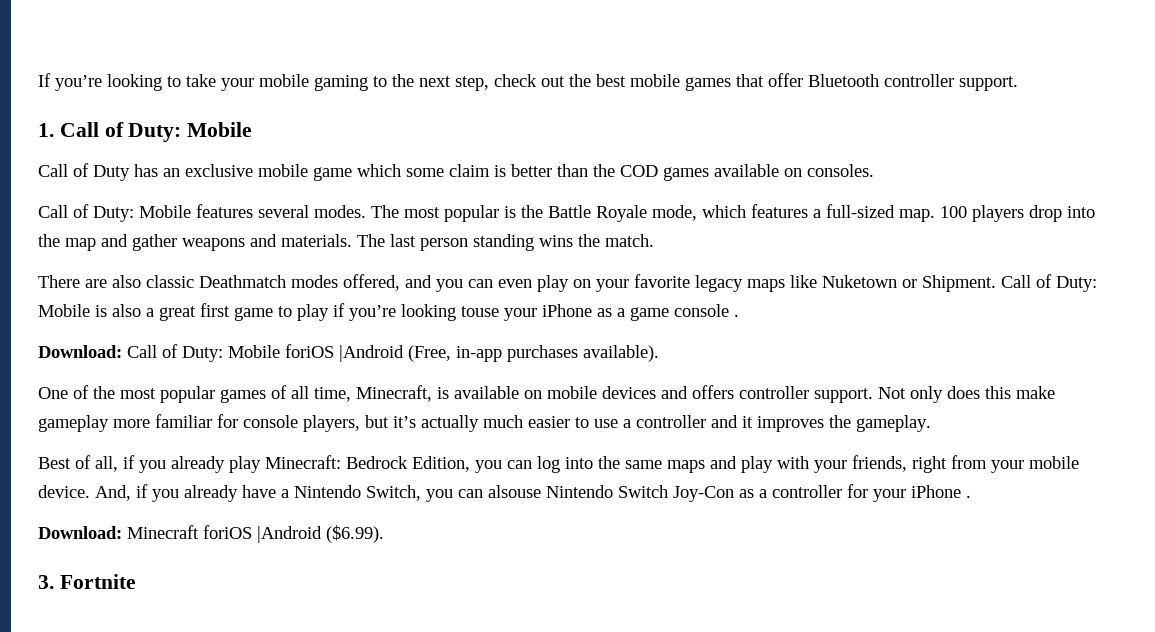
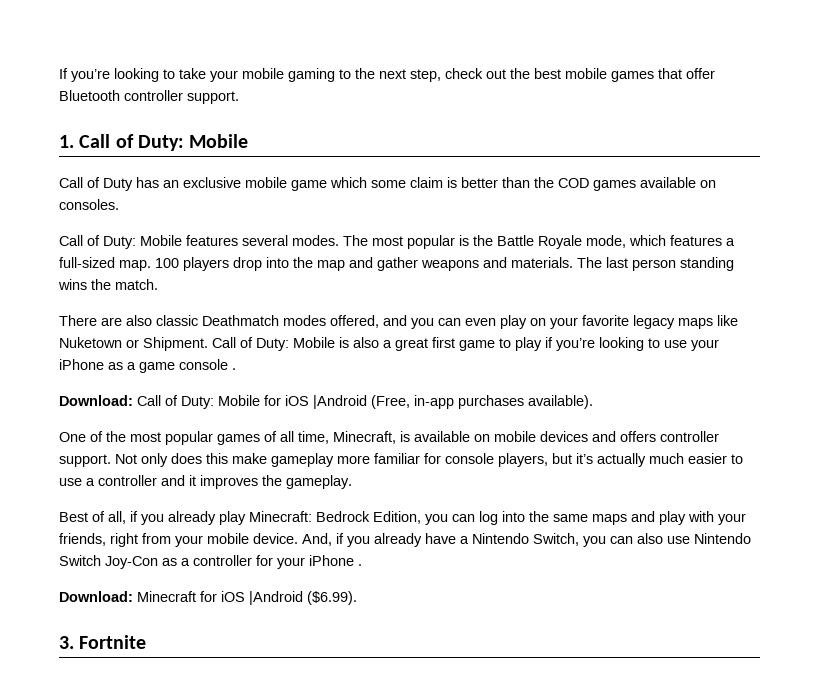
[461,306,499,317] touse -> [648,338,687,348] to use
[285,344,334,358] foriOS -> [264,395,309,406] for iOS
[488,485,541,498] alsouse -> [637,533,690,544] also use
[203,525,252,539] foriOS -> [200,591,245,602] for iOS

